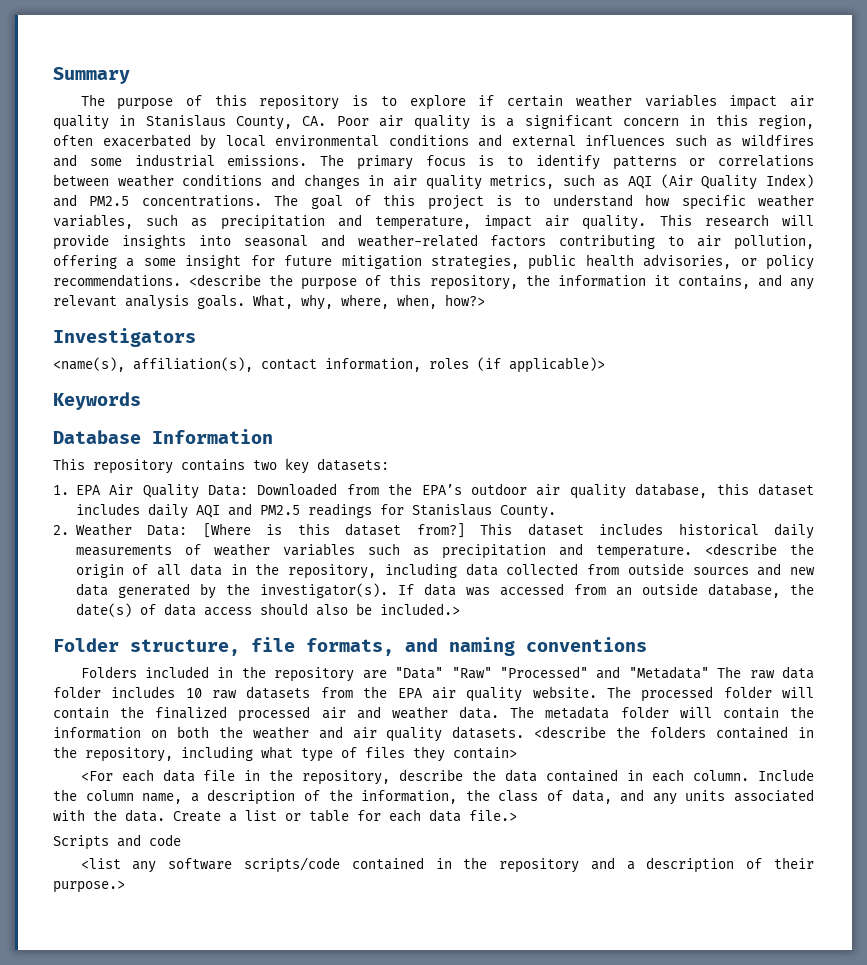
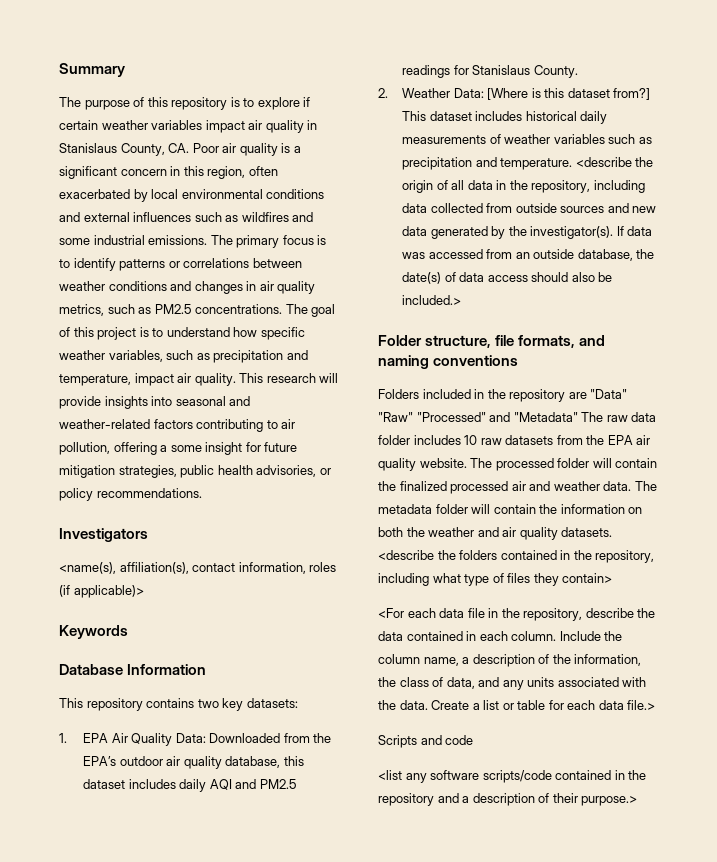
[628,174,814,190] [53,194,77,207] AQI (Air Quality Index) and -> (152, 310) none
[189,274,814,290] [53,294,485,310] <describe the purpose of this repository, the information it contains, and any relevant analysis goals. What, why, where, when, how?> -> (202, 493) none

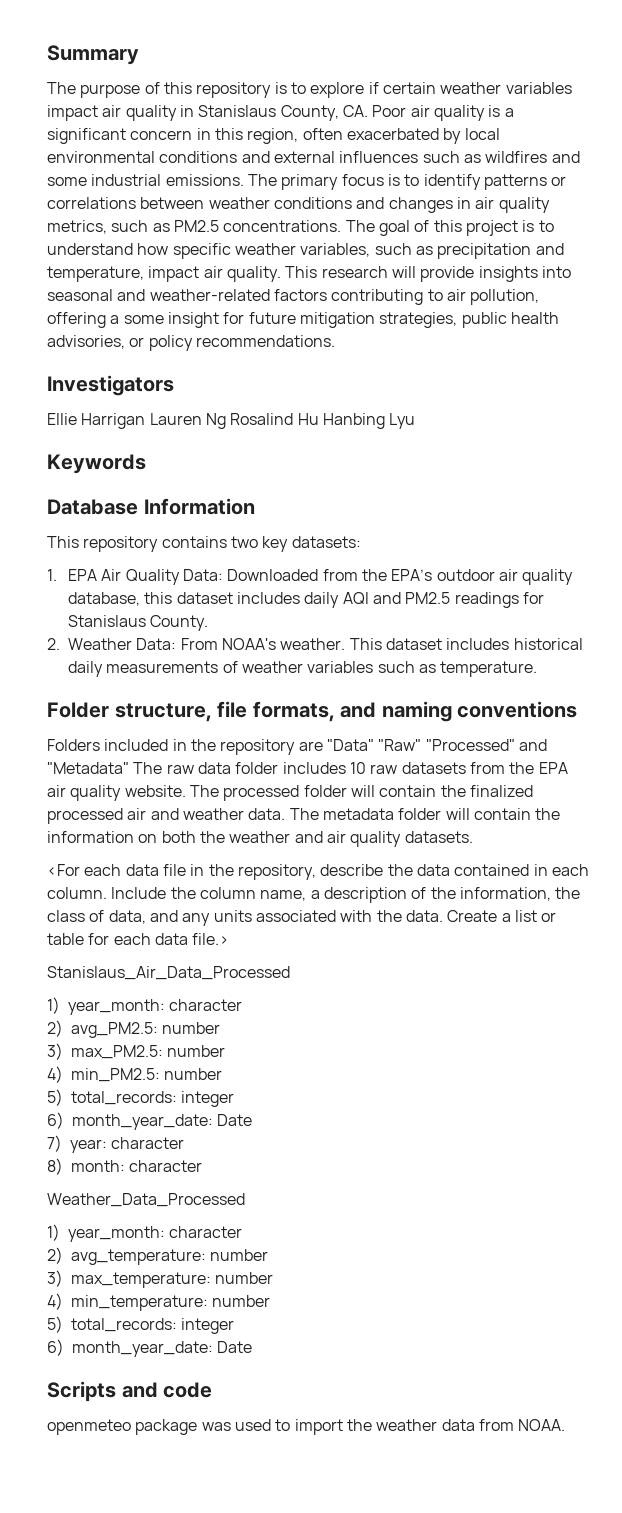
[59,562,337,574] [59,585,144,598] <name(s), affiliation(s), contact information, roles (if applicable)> -> [47,413,416,429] Ellie Harrigan Lauren Ng Rosalind Hu Hanbing Lyu
[487,88,651,100] [Where is this dataset from?] -> [180,638,346,650] From NOAA's weather.
[402,157,497,170] precipitation and -> (437, 668) none
[575,157,654,167] [402,180,645,193] [402,203,657,213] [402,226,653,239] [402,249,655,261] [402,272,613,284] [402,295,462,305] <describe the origin of all data in the repository, including data collected from outside sources and new data generated by the investigator(s). If data was accessed from an outside database, the date(s) of data access should also be included.> -> (538, 669) none
[378,550,655,563] [378,573,613,586] <describe the folders contained in the repository, including what type of files they contain> -> (473, 837) none
[378,735,474,748] [378,770,647,783] [378,793,638,806] Scripts and code // <list any software scripts/code contained in the repository and a description of their purpose.> -> [47,966,290,980] [47,997,243,1015] [47,1020,221,1038] [47,1043,226,1060] [47,1066,223,1083] [47,1089,235,1107] [47,1112,253,1130] [47,1135,185,1153] [47,1158,203,1175] [47,1193,245,1207] [47,1224,243,1242] [47,1247,269,1265] [47,1270,274,1288] [47,1293,271,1311] [47,1316,235,1334] [47,1339,253,1357] [47,1381,213,1402] [47,1419,566,1435] Stanislaus_Air_Data_Processed // 1) year_month: character // 2) avg_PM2.5: number // 3) max_PM2.5: number // 4) min_PM2.5: number // 5) total_records: integer // 6) month_year_date: Date // 7) year: character // 8) month: character // Weather_Data_Processed // 1) year_month: character // 2) avg_temperature: number // 3) max_temperature: number // 4) min_temperature: number // 5) total_records: integer // 6) month_year_date: Date // Scripts and code // openmeteo package was used to import the weather data from NOAA.

